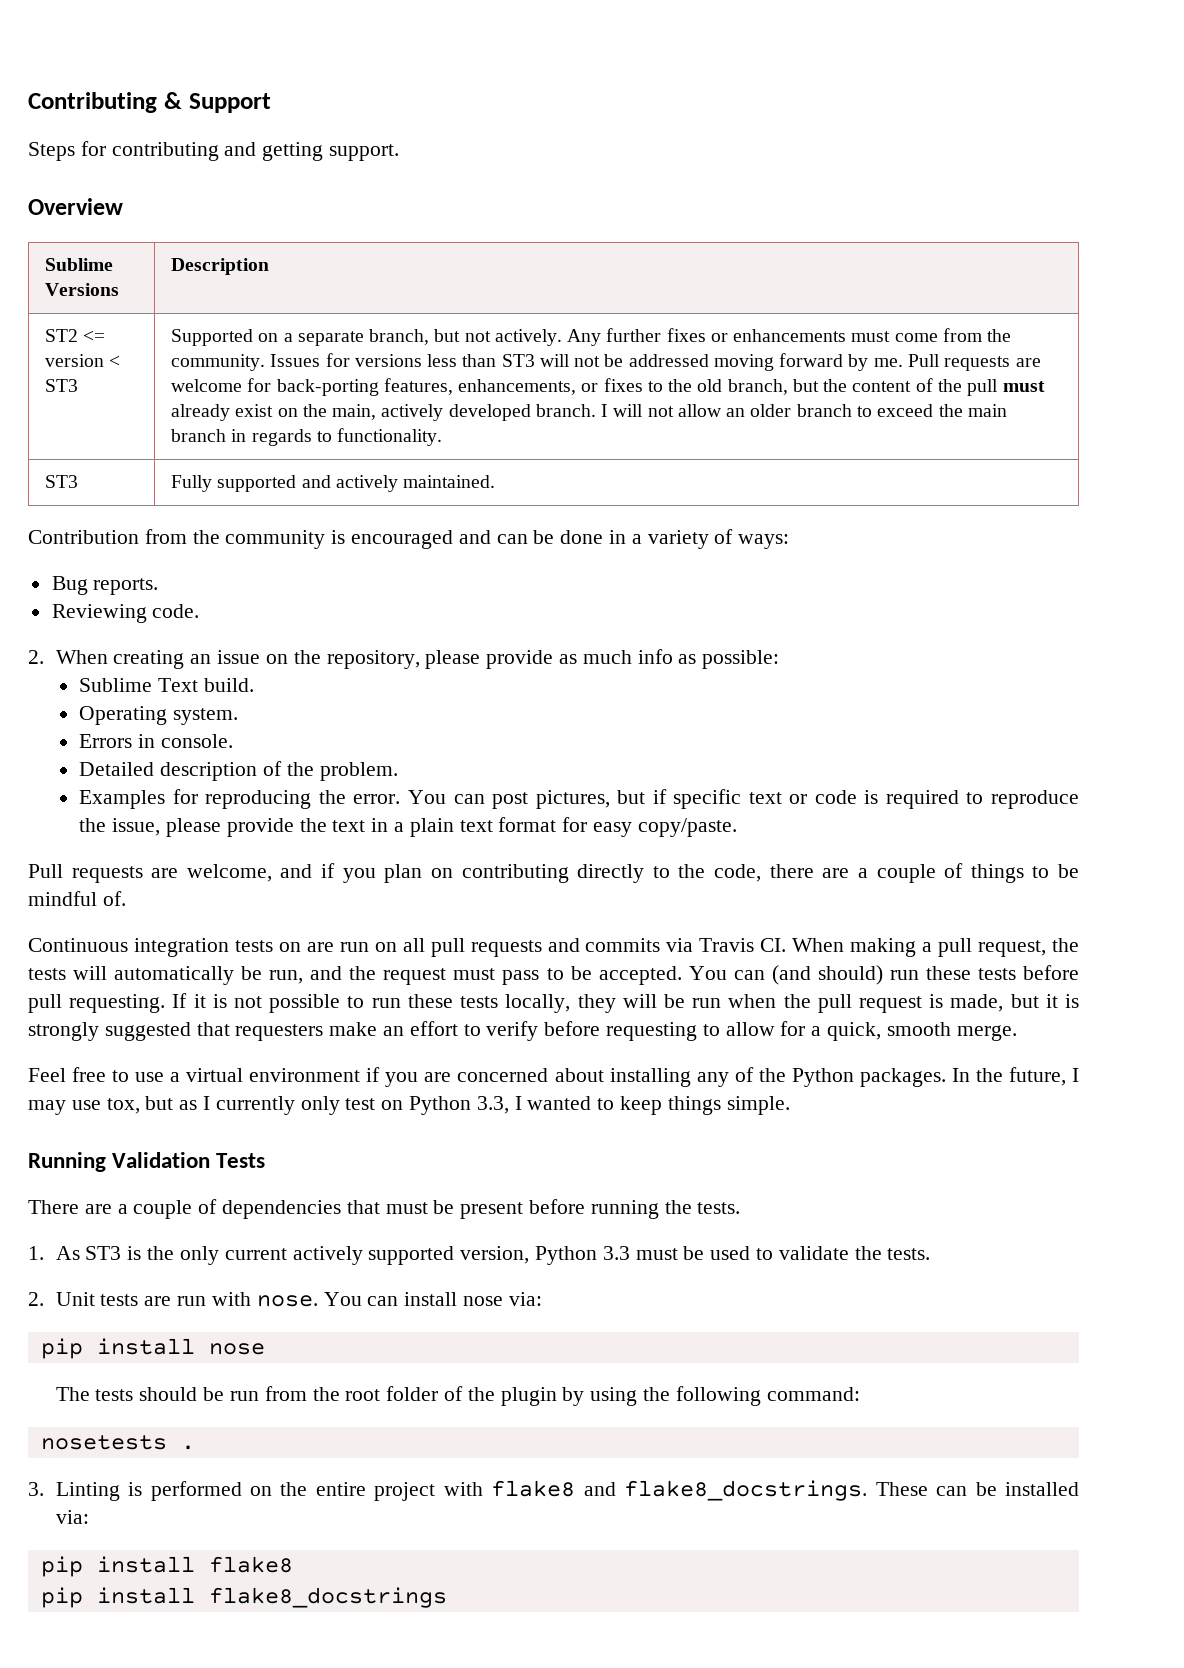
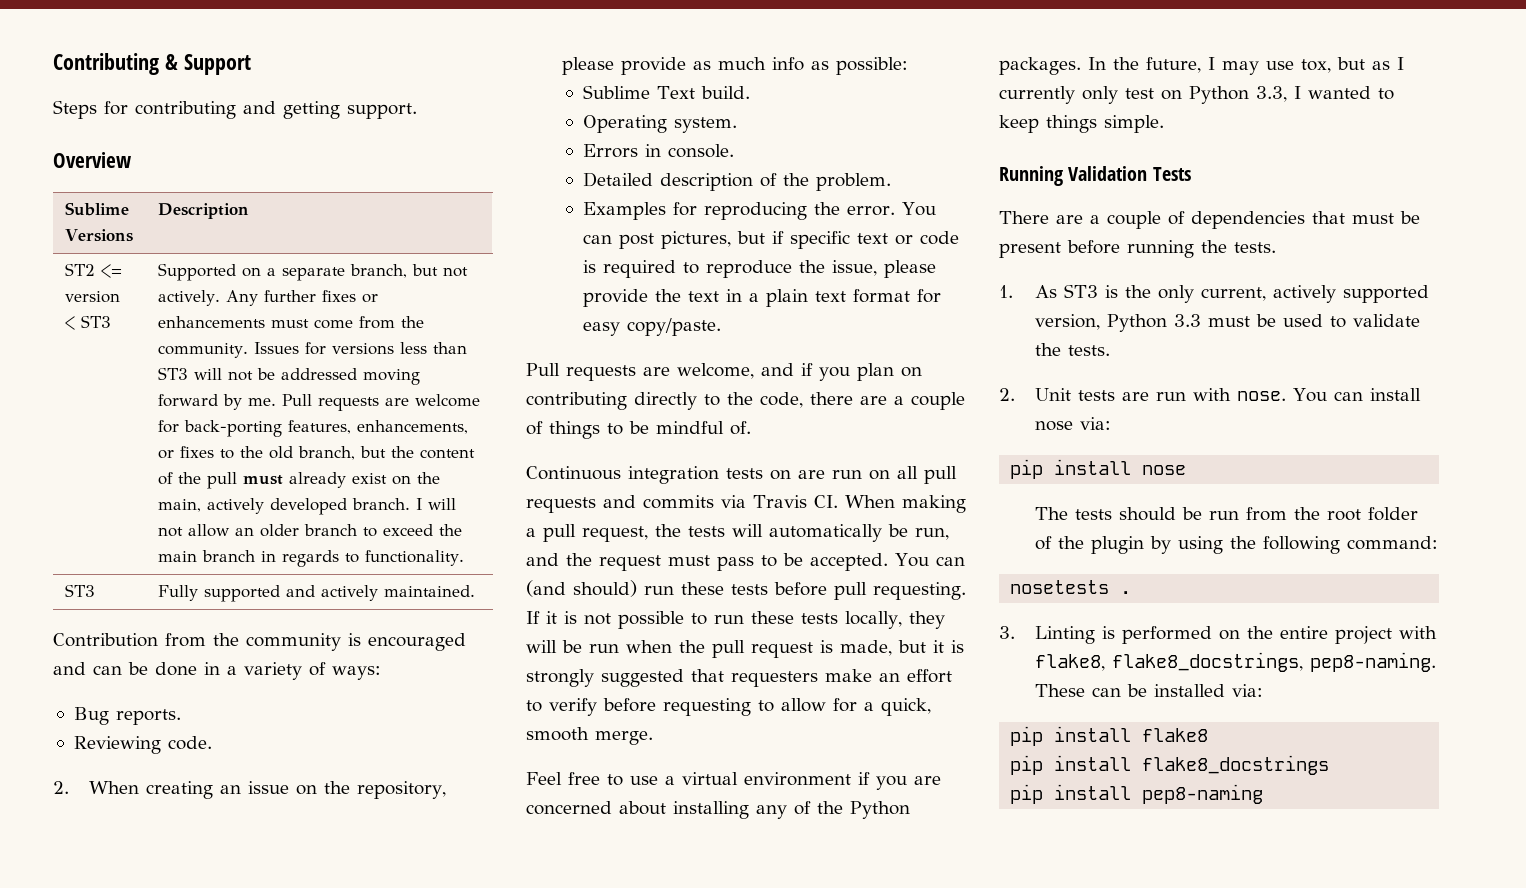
[224,1248,287,1260] current -> [1200,287,1266,301] current,
[491,1480,868,1501] flake8 and flake8_docstrings. -> [1034,652,1436,672] flake8, flake8_docstrings, pep8-naming.
(447, 1597) none -> [1010,784,1264,804] // pip install pep8-naming

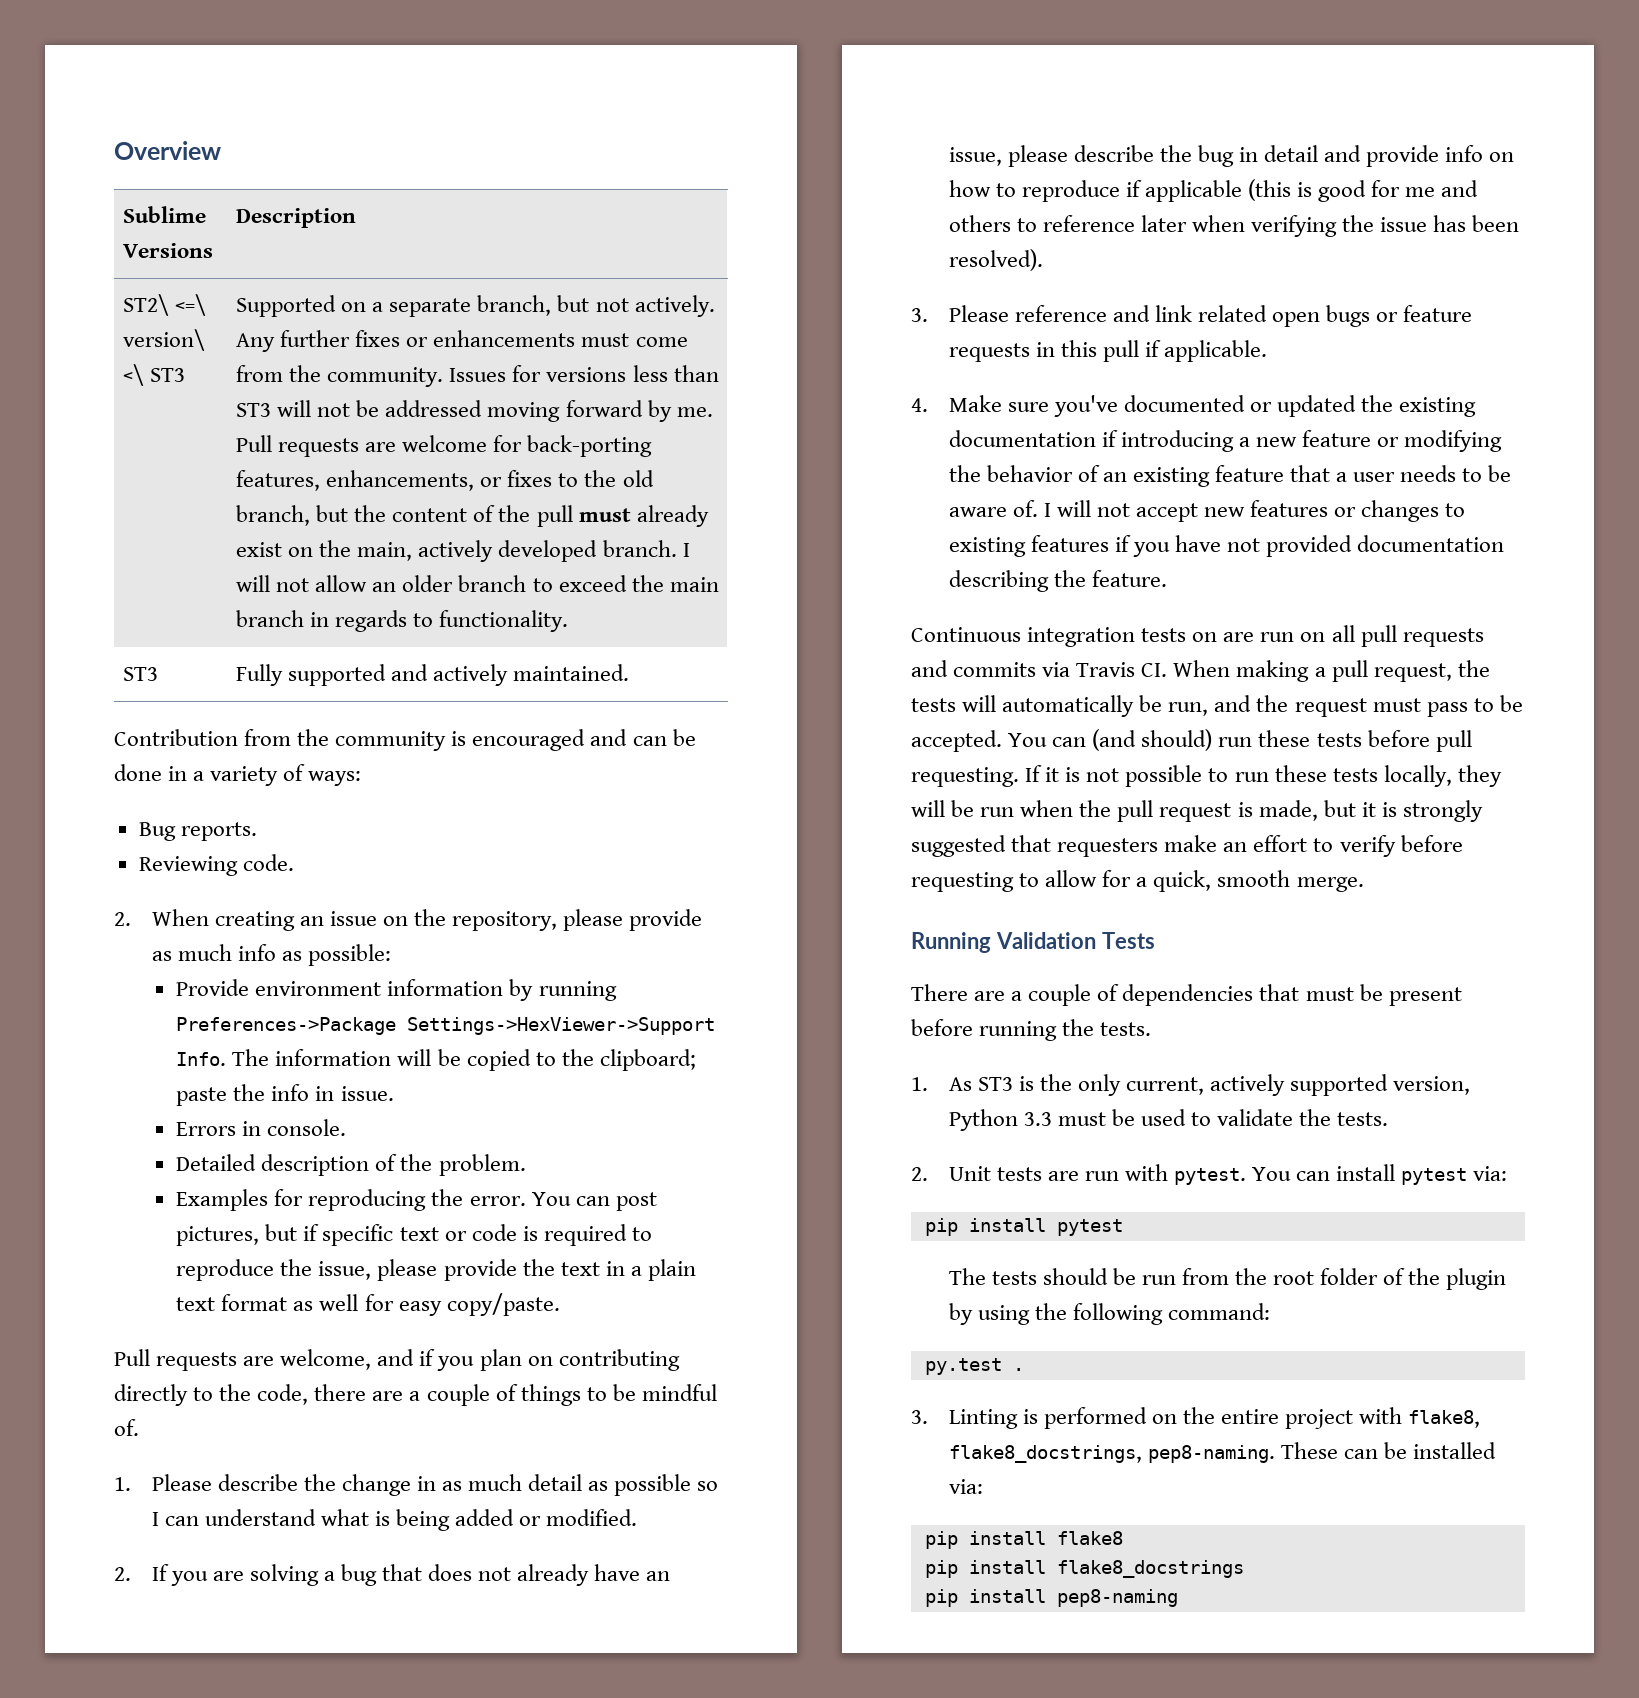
[53,53,251,75] [53,100,417,119] Contributing & Support // Steps for contributing and getting support. // -> (114, 150) none
[65,263,123,278] [65,291,121,303] [65,316,76,330] ST2 <= version < -> [123,294,207,316] [123,329,206,351] [123,364,145,386] ST2\ <=\ version\ <\
[582,85,750,99] [582,115,737,133] Sublime Text build. // Operating system. -> [176,979,617,1001] [176,1017,716,1035] [176,1049,696,1071] [176,1084,394,1106] Provide environment information by running Preferences->Package Settings->HexViewer->Support Info. The information will be copied to the clipboard; paste the info in issue.
(910, 296) none -> [293,1294,359,1311] as well
(751, 428) none -> [114,1474,719,1496] [151,1509,638,1531] [114,1564,671,1586] [948,145,1515,167] [948,179,1479,202] [948,215,1520,237] [948,249,1043,271] [911,305,1473,327] [948,340,1267,362] [911,395,1477,417] [948,430,1503,452] [948,465,1512,487] [948,500,1466,522] [948,535,1505,557] [948,570,1167,592] // 1. Please describe the change in as much detail as possible so I can understand what is being added or modified. // 2. If you are solving a bug that does not already have an issue, please describe the bug in detail and provide info on how to reproduce if applicable (this is good for me and others to reference later when verifying the issue has been resolved). // 3. Please reference and link related open bugs or feature requests in this pull if applicable. // 4. Make sure you've documented or updated the existing documentation if introducing a new feature or modifying the behavior of an existing feature that a user needs to be aware of. I will not accept new features or changes to existing features if you have not provided documentation describing the feature.
[526,772,941,790] [526,801,910,819] [999,57,1404,75] [999,86,1394,104] [999,115,1164,133] // Feel free to use a virtual environment if you are concerned about installing any of the Python packages. In the future, I may use tox, but as I currently only test on Python 3.3, I wanted to keep things simple. -> (1364, 884) none
[1236,391,1286,401] nose. -> [1173,1168,1246,1185] pytest.
[1034,417,1111,431] [1010,459,1187,479] nose via: // pip install nose -> [1401,1166,1508,1185] [924,1218,1123,1236] pytest via: // pip install pytest
[1010,580,1110,594] nosetests -> [924,1358,1002,1375] py.test

